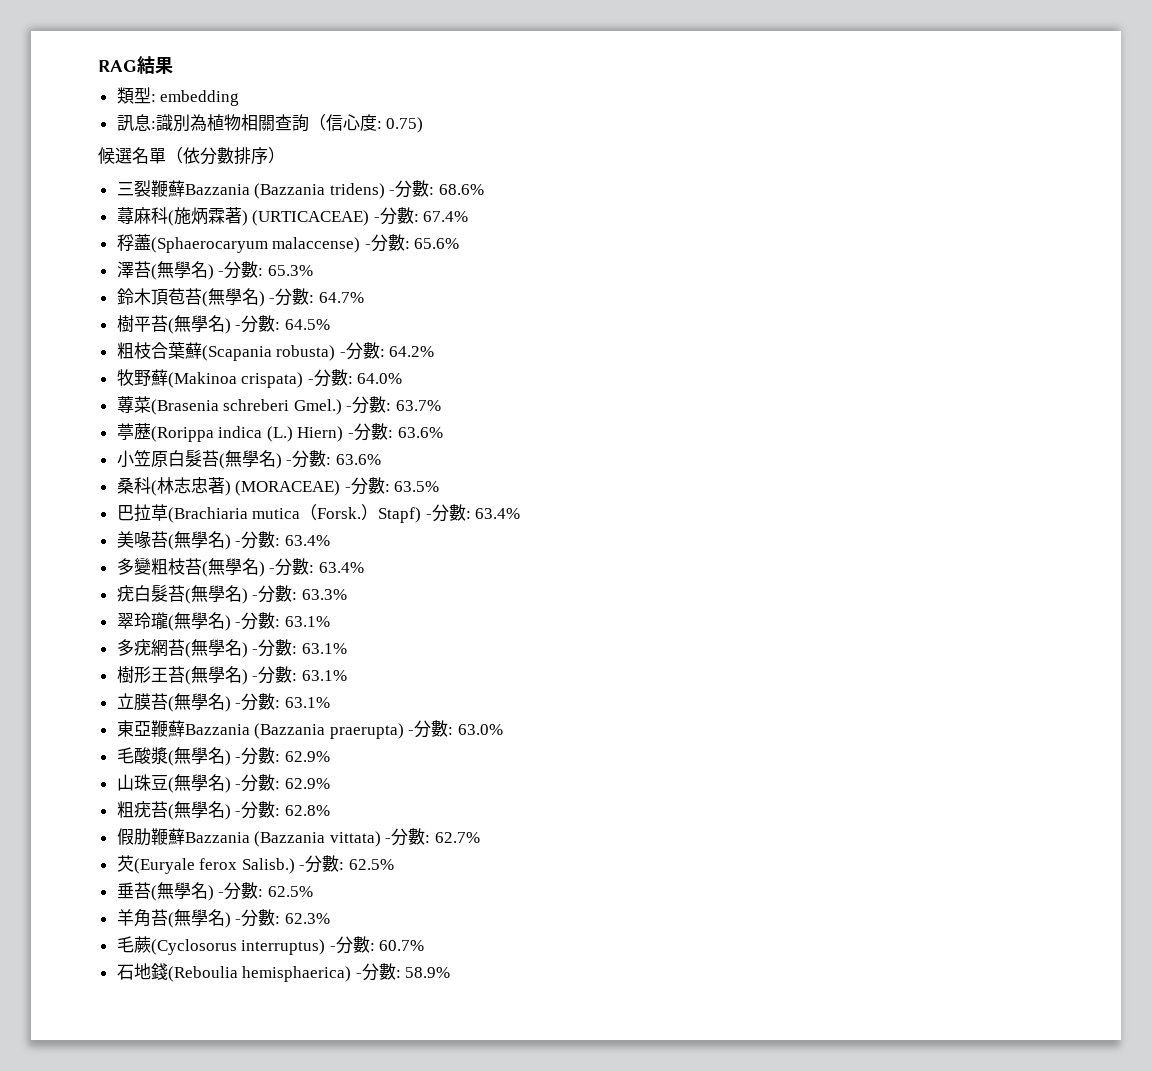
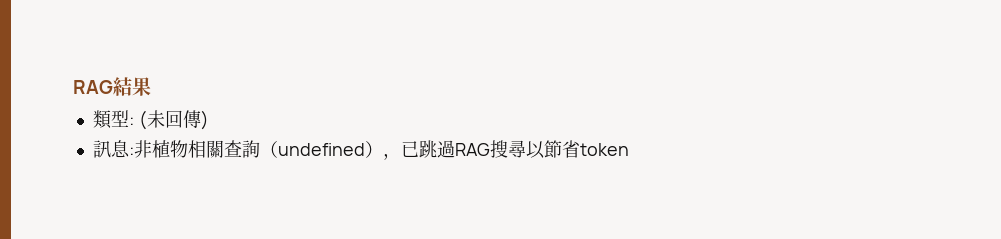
[160,90,240,106] embedding -> [138,110,209,130] (未回傳)
[155,114,207,132] 識別為 -> [133,140,152,158] 非
[325,114,424,133] [98,147,285,165] [116,180,485,199] [116,207,469,226] [116,234,460,253] [116,261,313,280] [116,288,364,307] [116,315,330,334] [116,342,435,361] [116,369,403,388] [116,396,442,415] [116,423,443,442] [116,449,381,469] [116,477,440,496] [116,504,521,523] [116,531,330,550] [116,557,364,577] [116,584,347,604] [116,612,330,631] [116,639,347,658] [116,666,347,685] [116,693,330,712] [116,720,504,739] [116,747,330,766] [116,774,330,793] [116,801,330,820] [116,828,481,847] [116,855,395,874] [116,882,313,901] [116,909,330,928] [116,936,425,955] [116,963,451,982] 信心度: 0.75) // 候選名單（依分數排序） // 三裂鞭蘚Bazzania (Bazzania tridens) -分數: 68.6% // 蕁麻科(施炳霖著) (URTICACEAE) -分數: 67.4% // 稃藎(Sphaerocaryum malaccense) -分數: 65.6% // 澤苔(無學名) -分數: 65.3% // 鈴木頂苞苔(無學名) -分數: 64.7% // 樹平苔(無學名) -分數: 64.5% // 粗枝合葉蘚(Scapania robusta) -分數: 64.2% // 牧野蘚(Makinoa crispata) -分數: 64.0% // 蓴菜(Brasenia schreberi Gmel.) -分數: 63.7% // 葶藶(Rorippa indica (L.) Hiern) -分數: 63.6% // 小笠原白髮苔(無學名) -分數: 63.6% // 桑科(林志忠著) (MORACEAE) -分數: 63.5% // 巴拉草(Brachiaria mutica（Forsk.）Stapf) -分數: 63.4% // 美喙苔(無學名) -分數: 63.4% // 多變粗枝苔(無學名) -分數: 63.4% // 疣白髮苔(無學名) -分數: 63.3% // 翠玲瓏(無學名) -分數: 63.1% // 多疣網苔(無學名) -分數: 63.1% // 樹形王苔(無學名) -分數: 63.1% // 立膜苔(無學名) -分數: 63.1% // 東亞鞭蘚Bazzania (Bazzania praerupta) -分數: 63.0% // 毛酸漿(無學名) -分數: 62.9% // 山珠豆(無學名) -分數: 62.9% // 粗疣苔(無學名) -分數: 62.8% // 假肋鞭蘚Bazzania (Bazzania vittata) -分數: 62.7% // 芡(Euryale ferox Salisb.) -分數: 62.5% // 垂苔(無學名) -分數: 62.5% // 羊角苔(無學名) -分數: 62.3% // 毛蕨(Cyclosorus interruptus) -分數: 60.7% // 石地錢(Reboulia hemisphaerica) -分數: 58.9% -> [277,140,629,160] undefined），已跳過RAG搜尋以節省token

